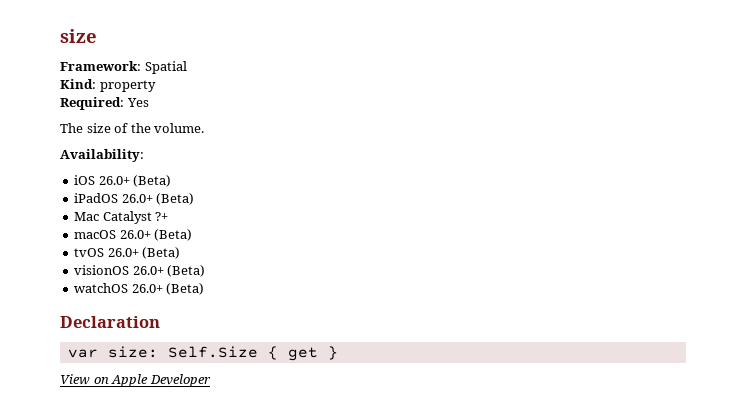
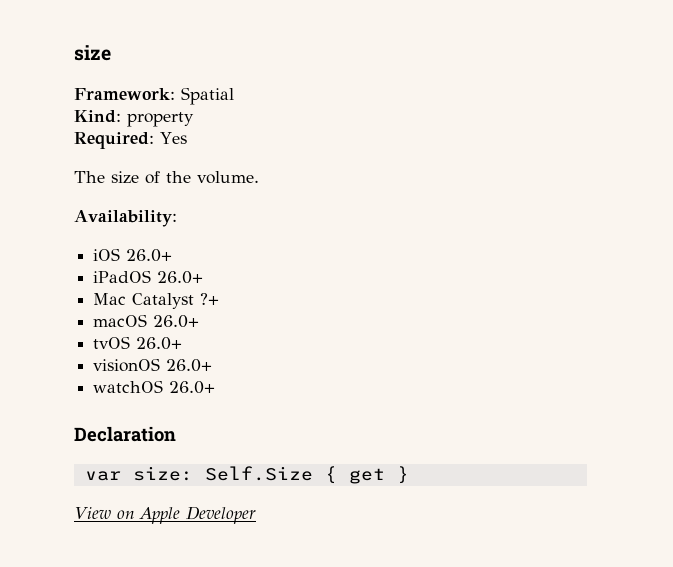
[133,175,172,187] (Beta) -> (173, 255) none
[156,193,195,205] (Beta) -> (204, 277) none
[154,229,193,241] (Beta) -> (200, 321) none
[142,247,181,259] (Beta) -> (183, 343) none
[167,265,206,277] (Beta) -> (213, 365) none
[166,283,205,295] (Beta) -> (216, 387) none

